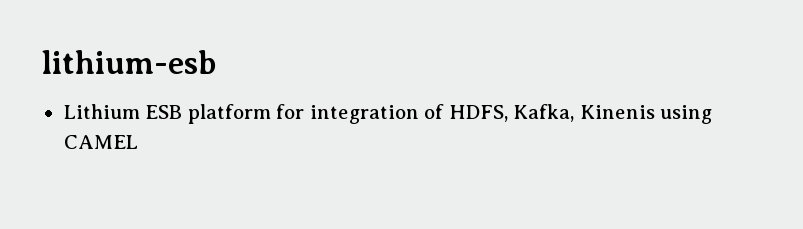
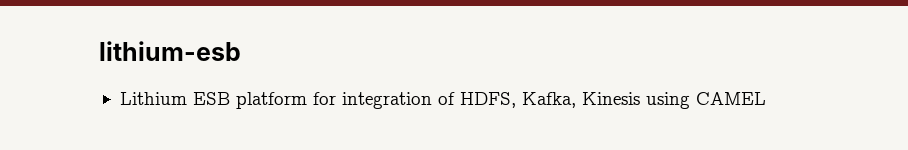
[579,105,655,119] Kinenis -> [581,92,640,105] Kinesis

